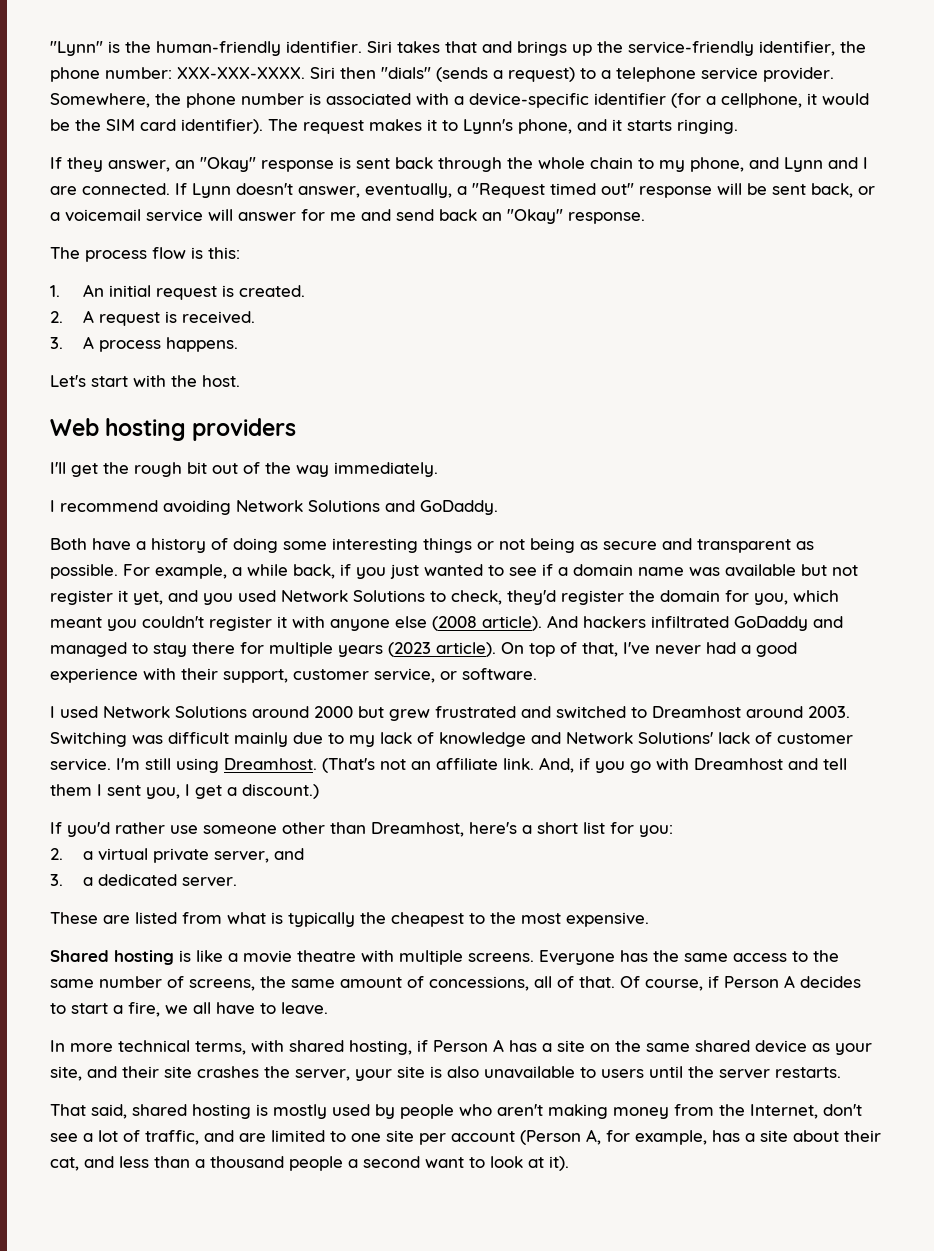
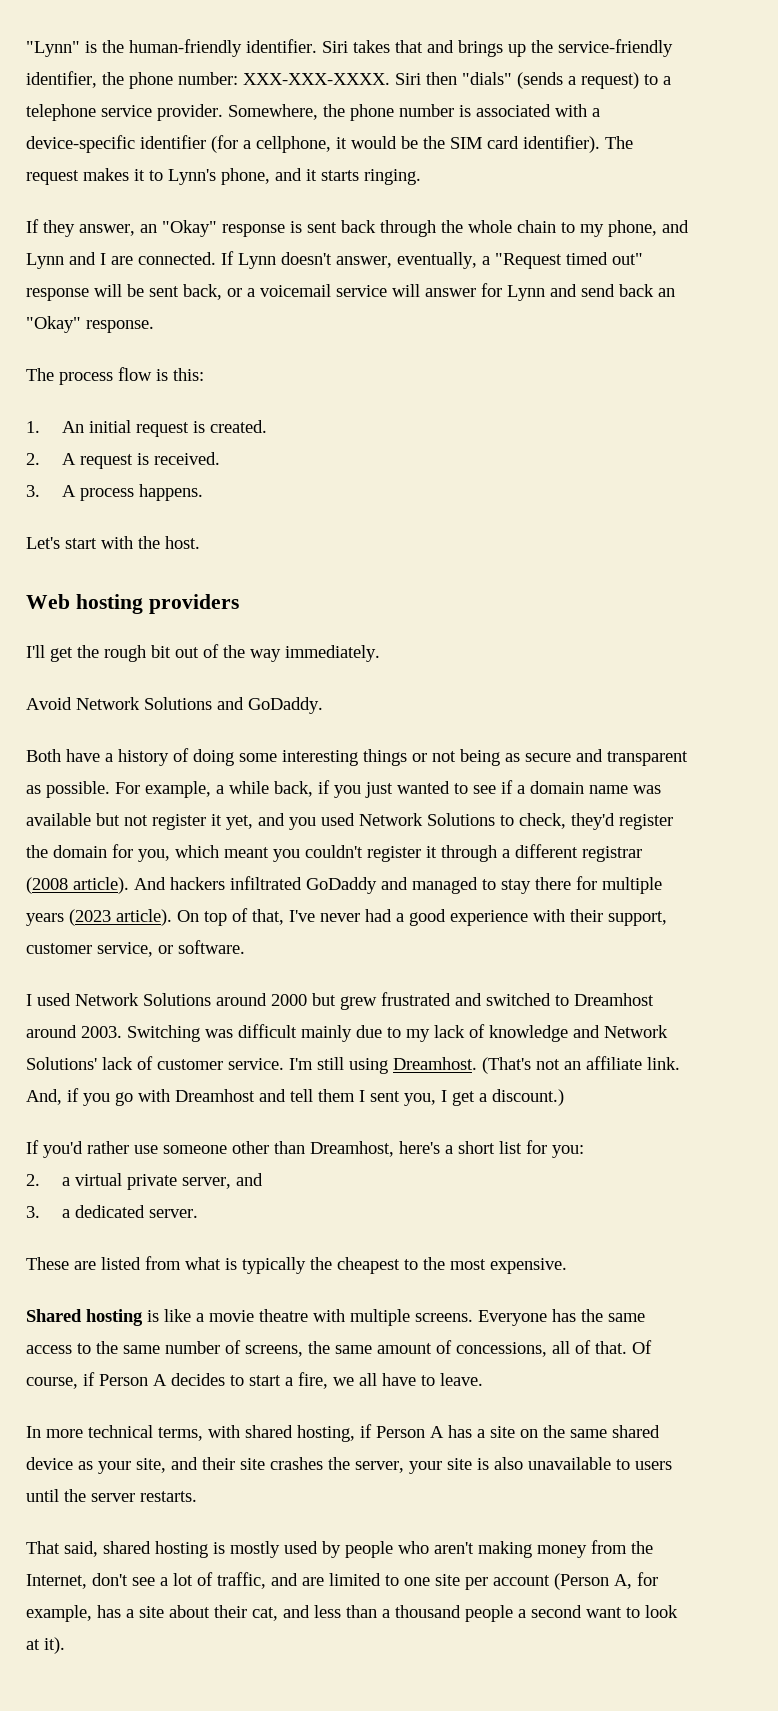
[330,212,356,221] me -> [507,285,545,301] Lynn
[50,500,231,515] I recommend avoiding -> [26,697,72,710] Avoid
[292,616,427,631] with anyone else -> [441,844,642,862] through a different registrar

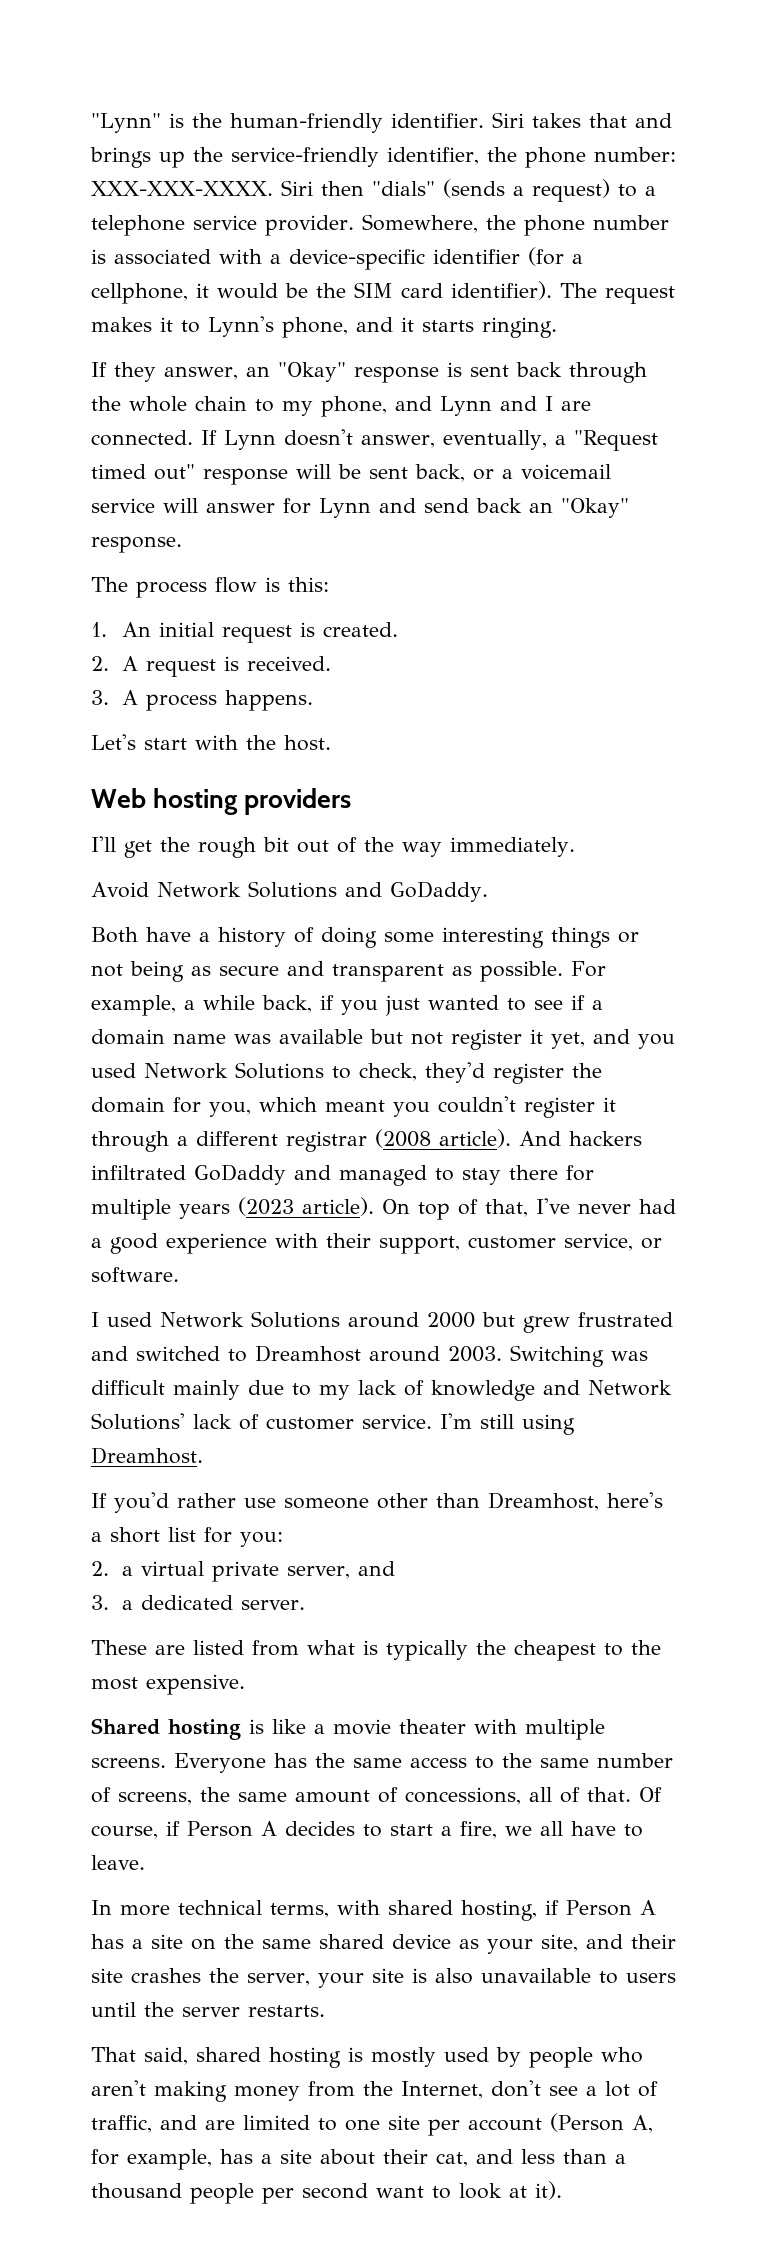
[482,1056,680,1074] [26,1088,564,1106] (That's not an affiliate link. And, if you go with Dreamhost and tell them I sent you, I get a discount.) -> (203, 1455) none
[259,1309,308,1322] theatre -> [399,1719,466,1734] theater
[518,1609,526,1618] a -> [262,2187,294,2204] per

